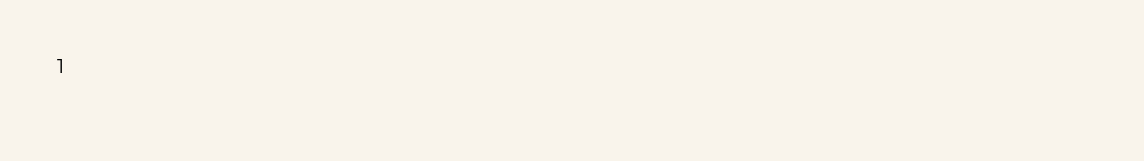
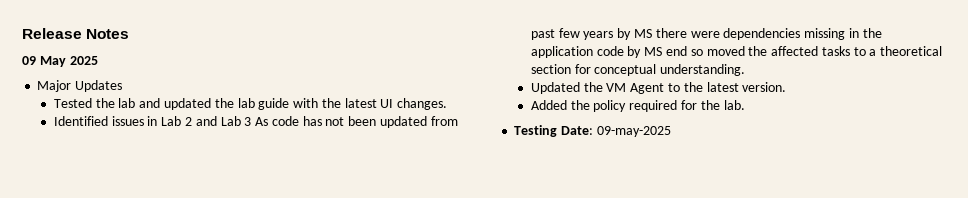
[57,59,64,73] 1 -> [22,28,130,39] [22,56,98,67] [37,80,123,92] [53,98,448,110] [53,116,458,128] [530,28,882,40] [530,46,943,58] [530,64,746,76] [530,82,787,94] [530,100,745,112] [514,125,671,137] Release Notes // 09 May 2025 // Major Updates // Tested the lab and updated the lab guide with the latest UI changes. // Identified issues in Lab 2 and Lab 3 As code has not been updated from past few years by MS there were dependencies missing in the application code by MS end so moved the affected tasks to a theoretical section for conceptual understanding. // Updated the VM Agent to the latest version. // Added the policy required for the lab. // Testing Date: 09-may-2025

